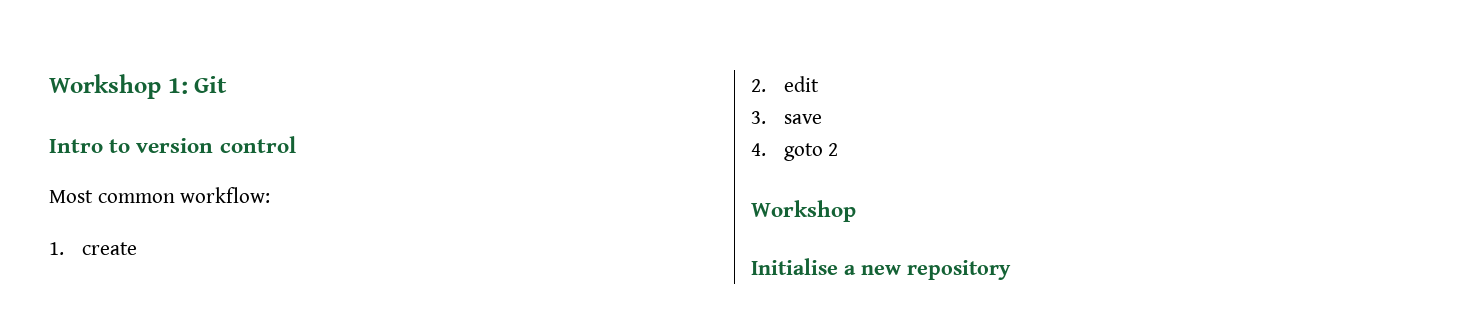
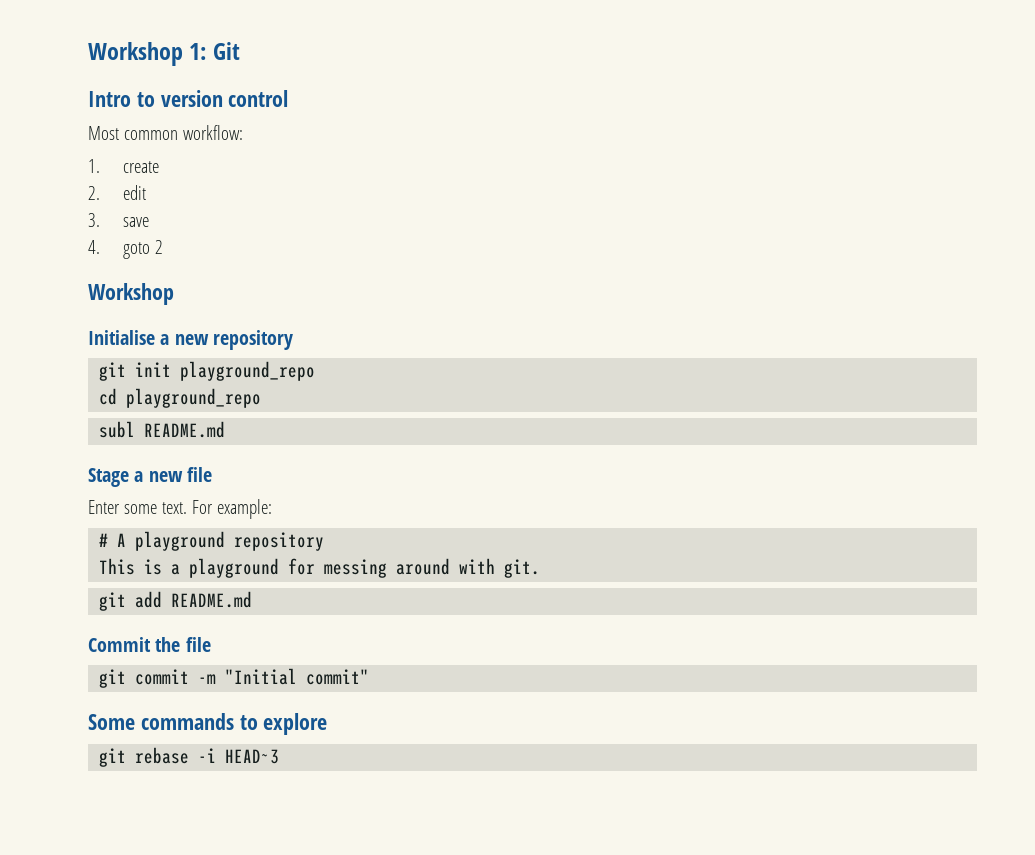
(1011, 270) none -> [99,361,316,381] [99,388,262,408] [99,421,226,438] [88,467,213,487] [88,499,272,519] [99,531,325,551] [99,558,541,578] [99,591,253,611] [88,637,211,652] [99,668,370,688] [88,713,328,735] [99,747,280,767] // git init playground_repo // cd playground_repo // subl README.md // Stage a new file // Enter some text. For example: // # A playground repository // This is a playground for messing around with git. // git add README.md // Commit the file // git commit -m "Initial commit" // Some commands to explore // git rebase -i HEAD~3

